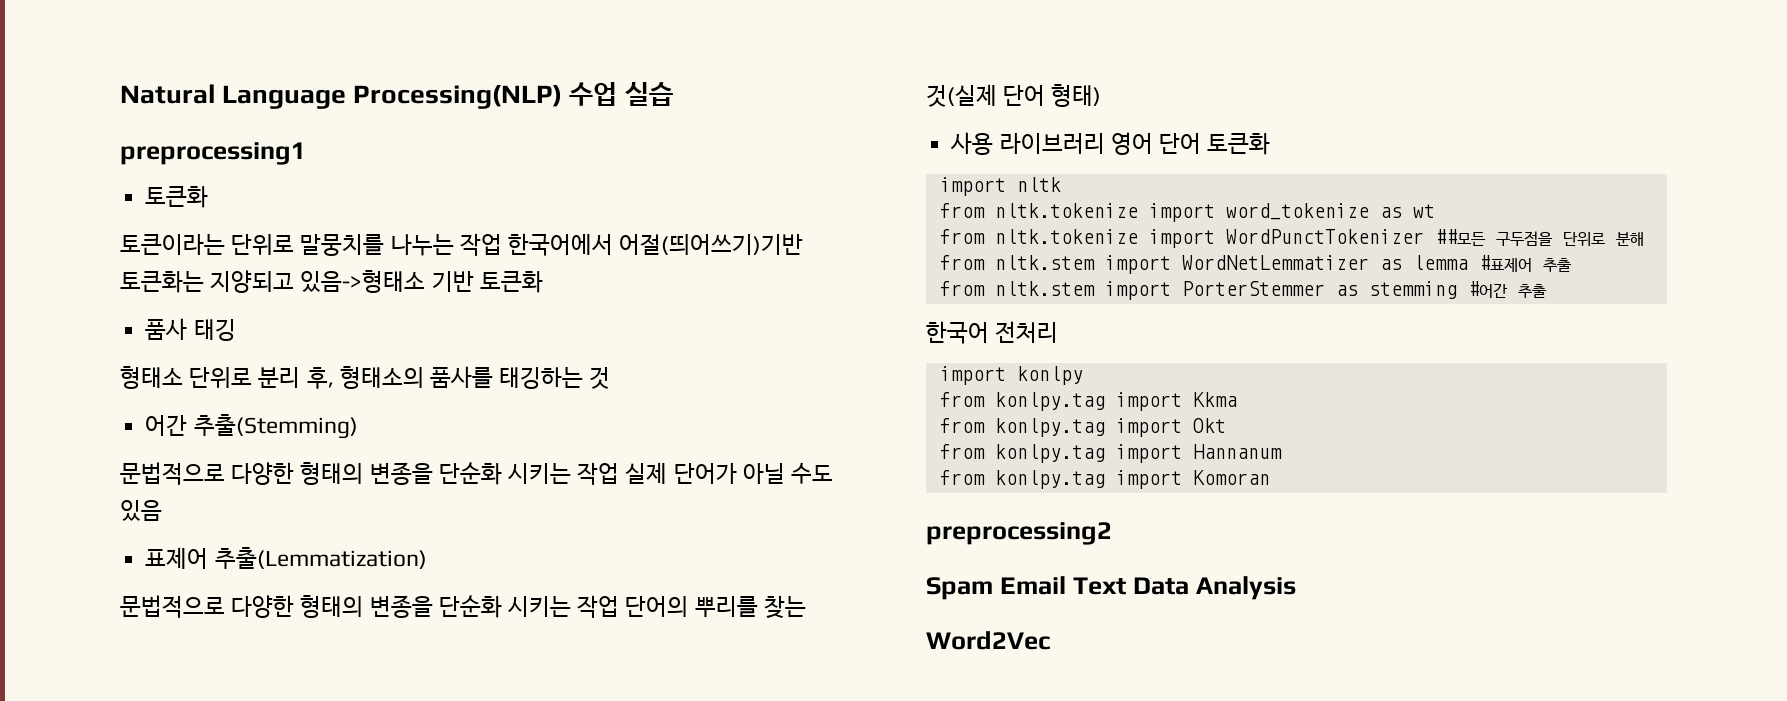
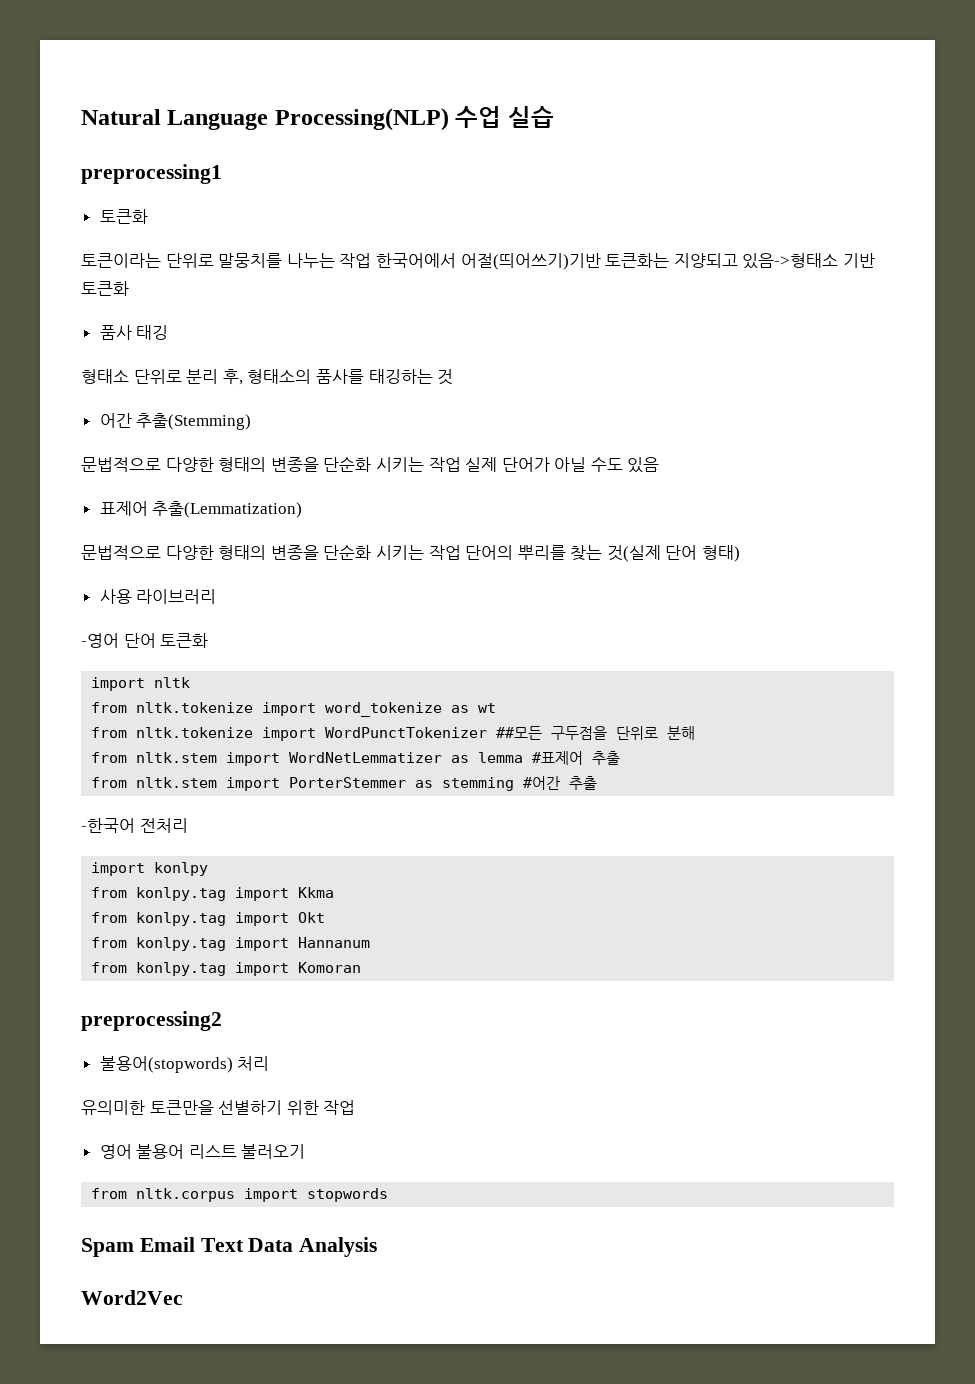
[1110,132,1153,155] 영어 -> [81,633,119,648] // -영어
[926,321,989,344] 한국어 -> [81,818,135,833] -한국어
(1112, 533) none -> [99,1056,270,1073] [81,1100,356,1115] [99,1144,306,1159] [91,1188,389,1202] // 불용어(stopwords) 처리 // 유의미한 토큰만을 선별하기 위한 작업 // 영어 불용어 리스트 불러오기 // from nltk.corpus import stopwords

